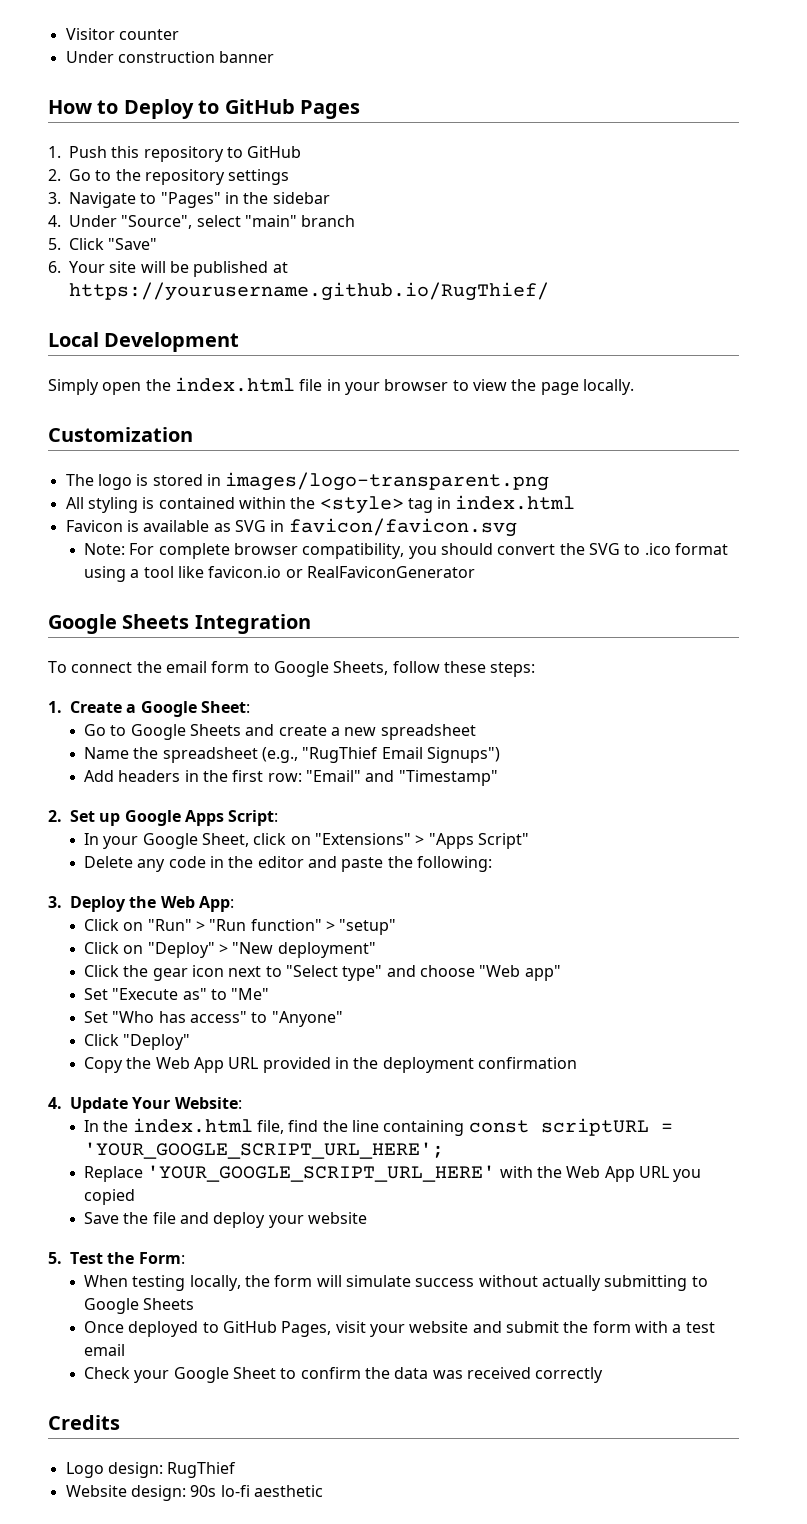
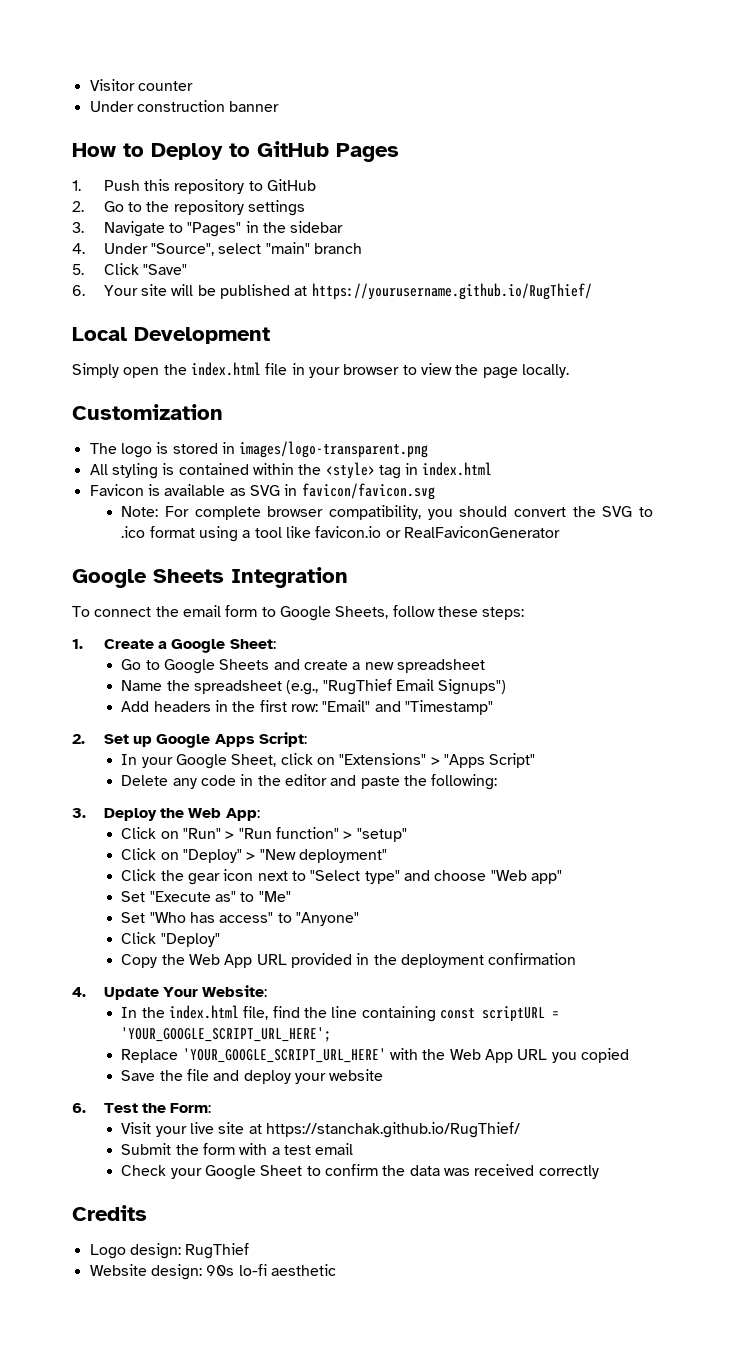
[48,1252,62,1264] 5. -> [72,1103,86,1113] 6.
[84,1275,708,1291] [84,1298,195,1314] [84,1321,559,1337] When testing locally, the form will simulate success without actually submitting to Google Sheets // Once deployed to GitHub Pages, visit your website and submit -> [121,1122,520,1138] [121,1143,172,1155] Visit your live site at https://stanchak.github.io/RugThief/ // Submit

